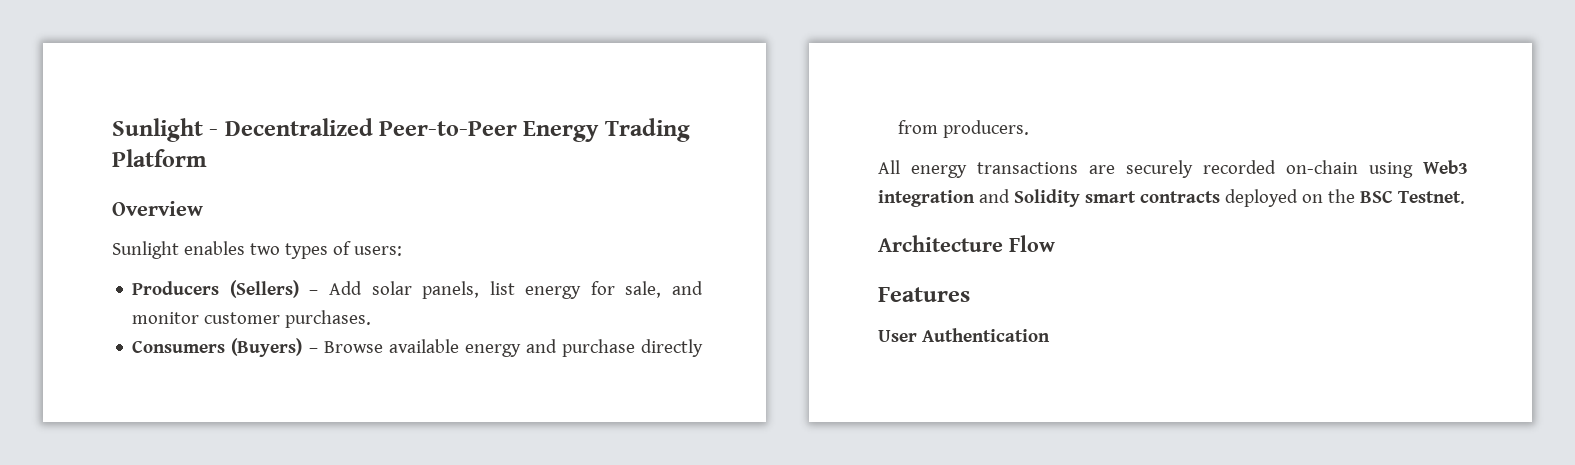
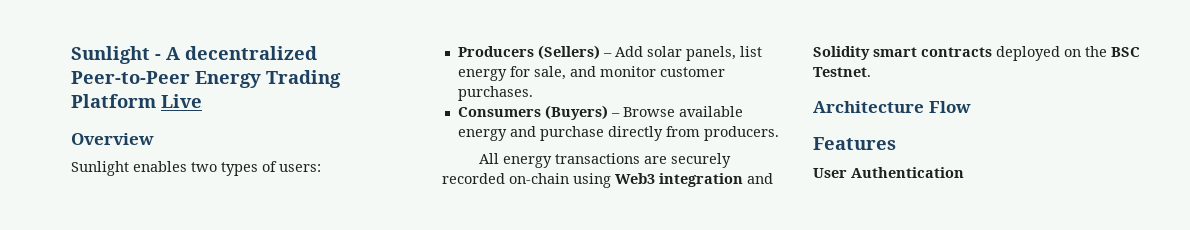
[224,118,373,136] Decentralized -> [166,46,317,60] A decentralized
(207, 158) none -> [161,94,202,108] Live

